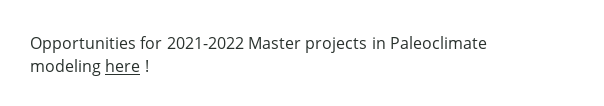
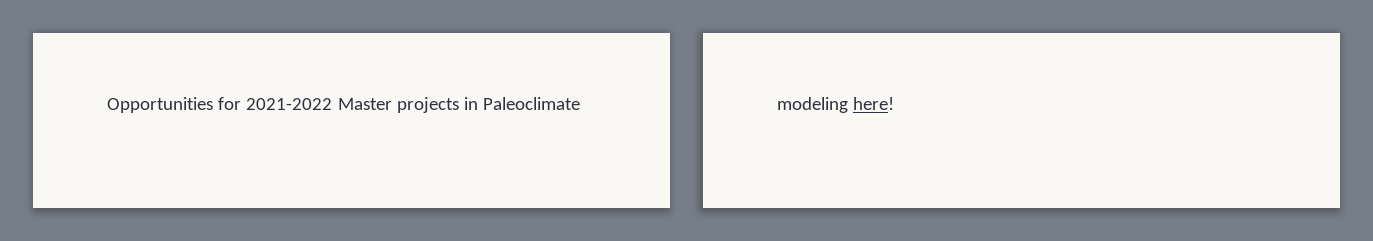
[105,59,149,72] here ! -> [852,97,894,110] here!

